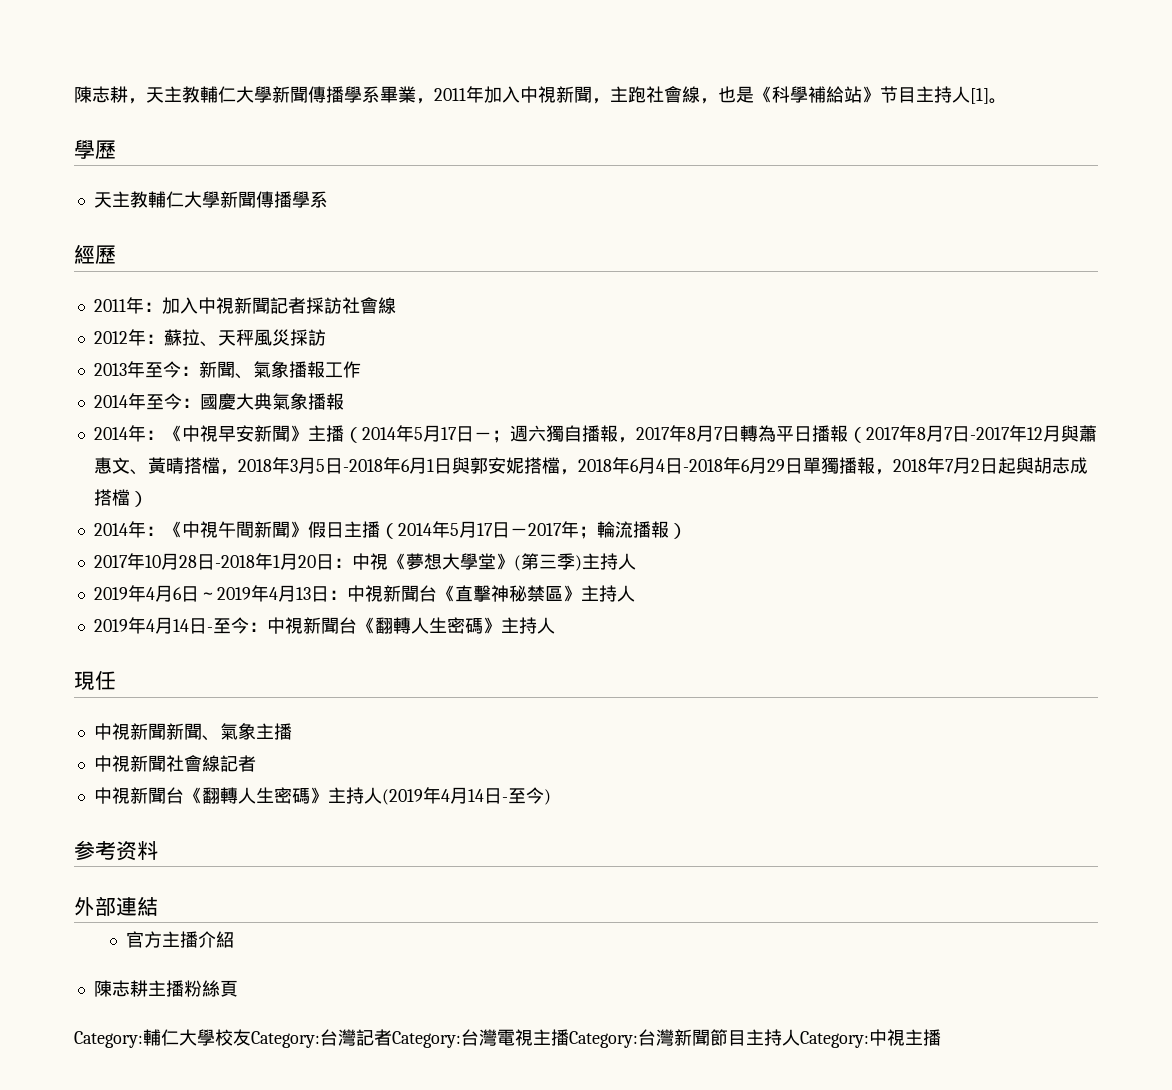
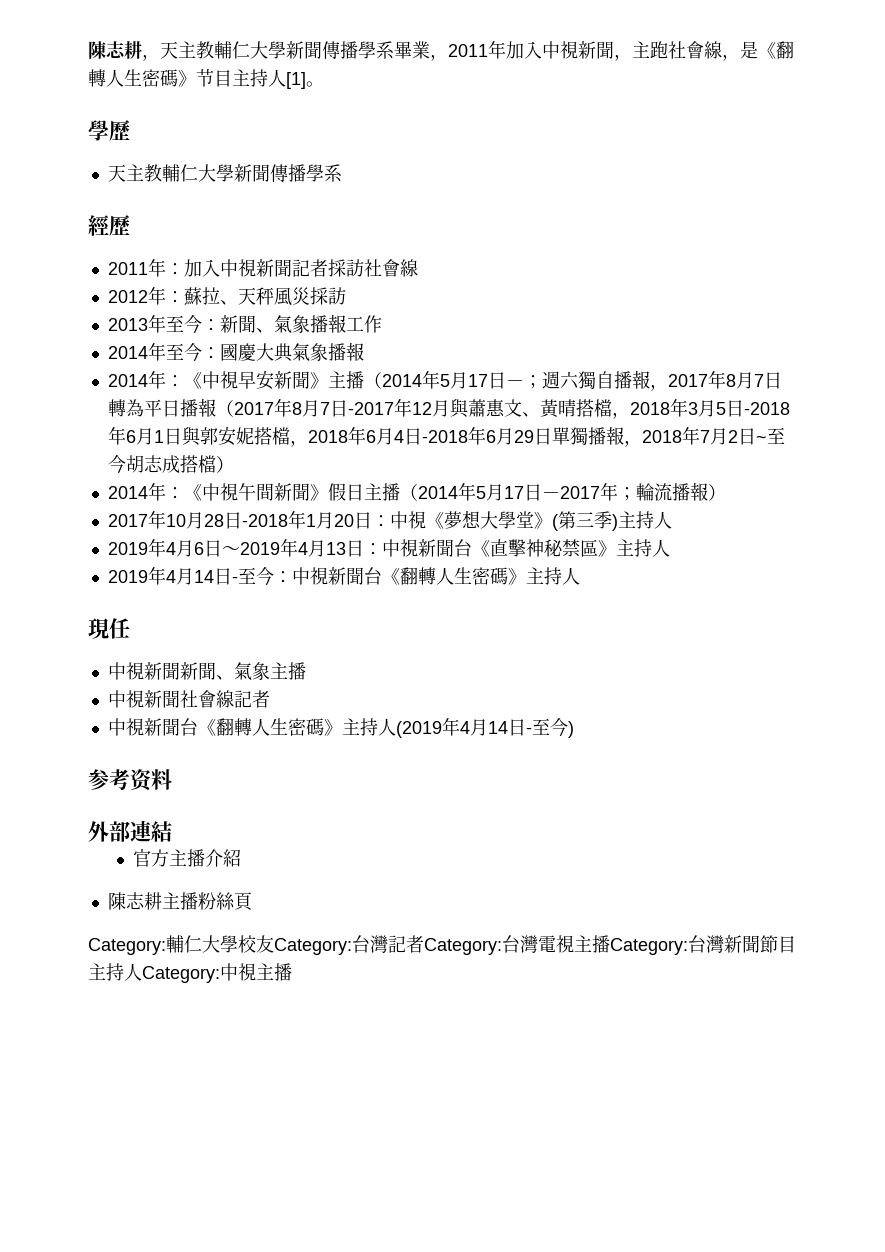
[718,86,862,103] 也是《科學補給站 -> [740,41,794,59] [88,69,178,87] 是《翻轉人生密碼
[997,457,1034,474] 起與 -> [755,427,785,444] [107,455,126,474] ~至今

